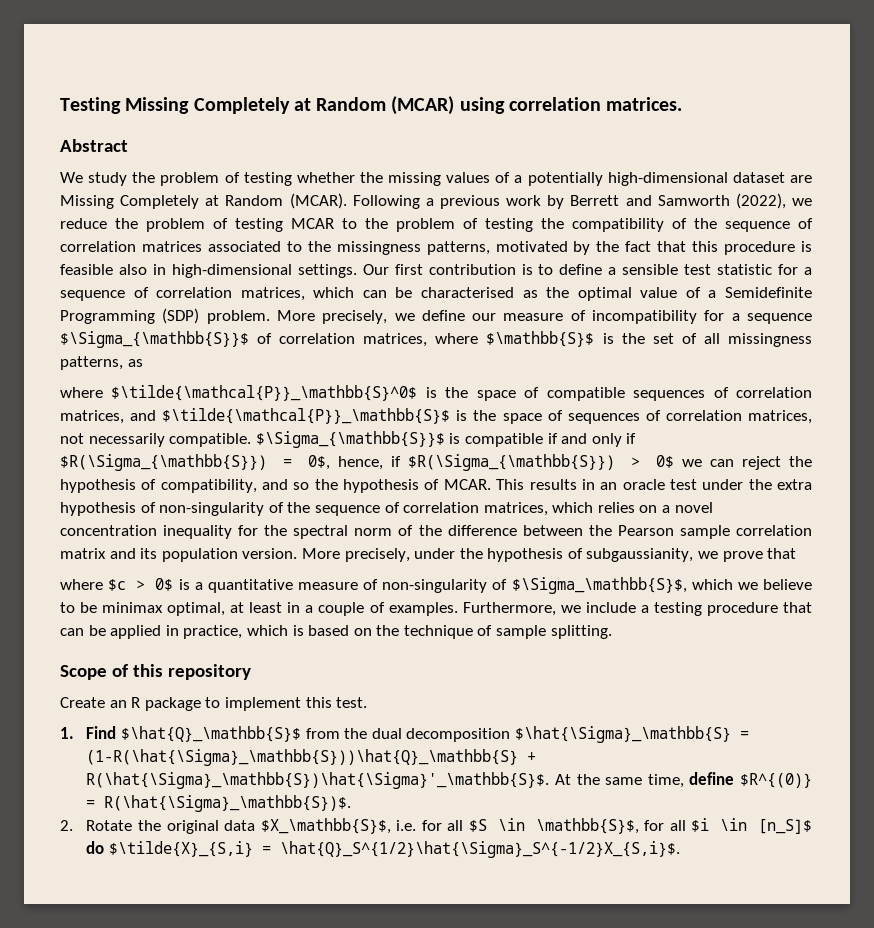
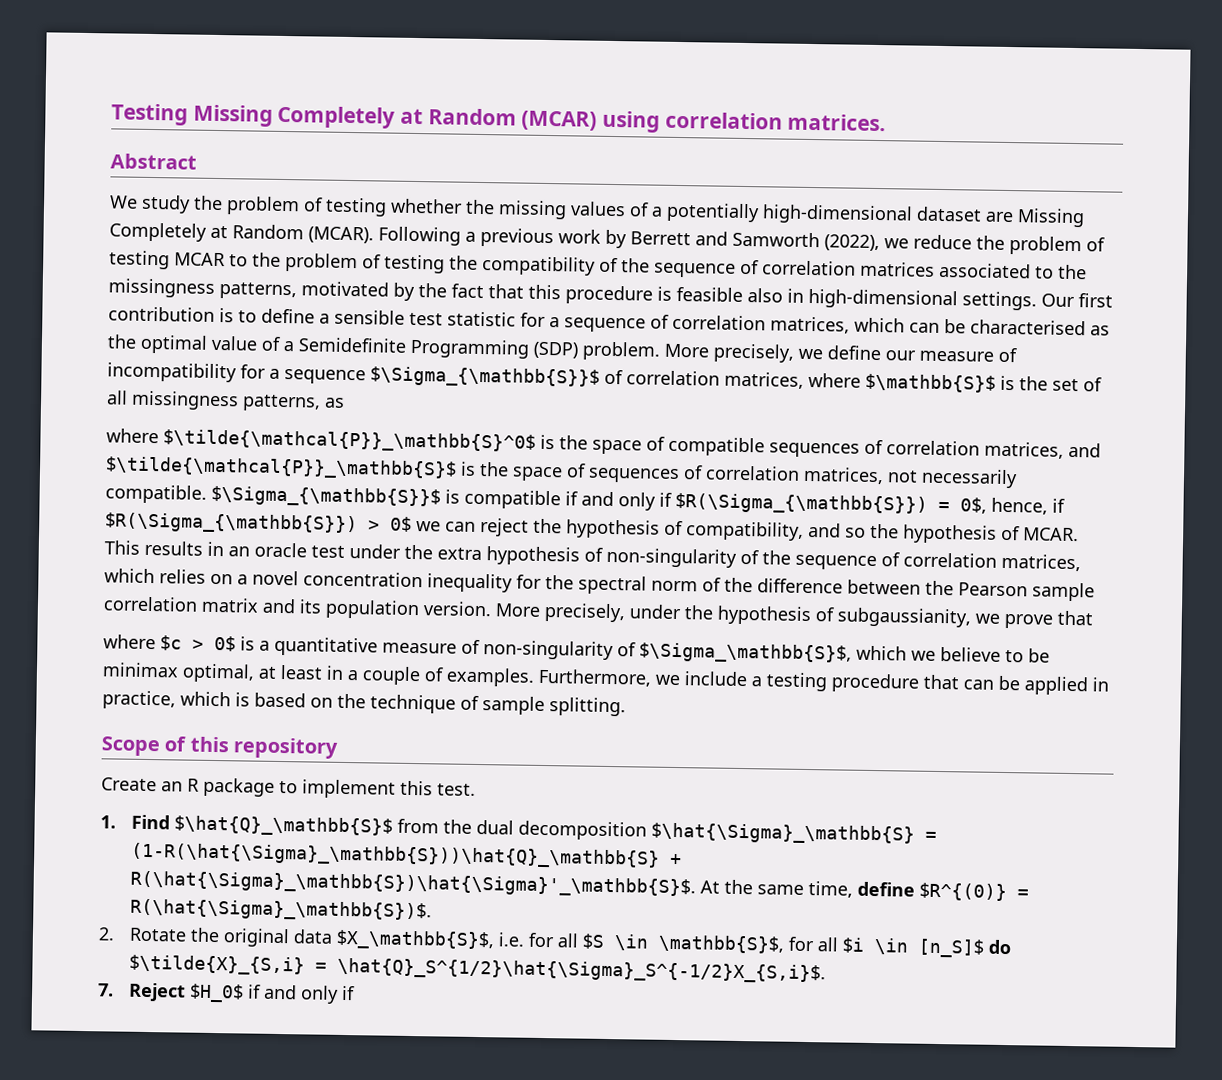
(681, 849) none -> [98,982,355,1004] // 7. Reject $H_0$ if and only if

